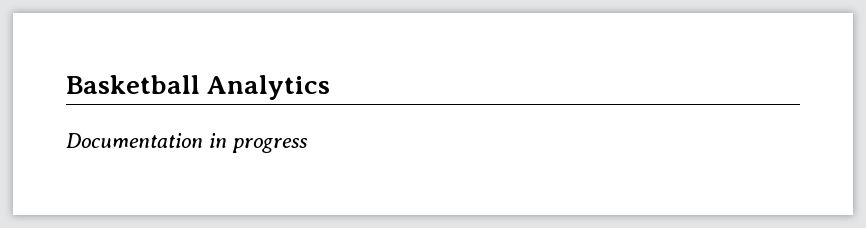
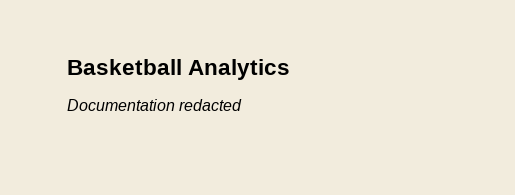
[208,133,308,153] in progress -> [179,99,243,111] redacted

